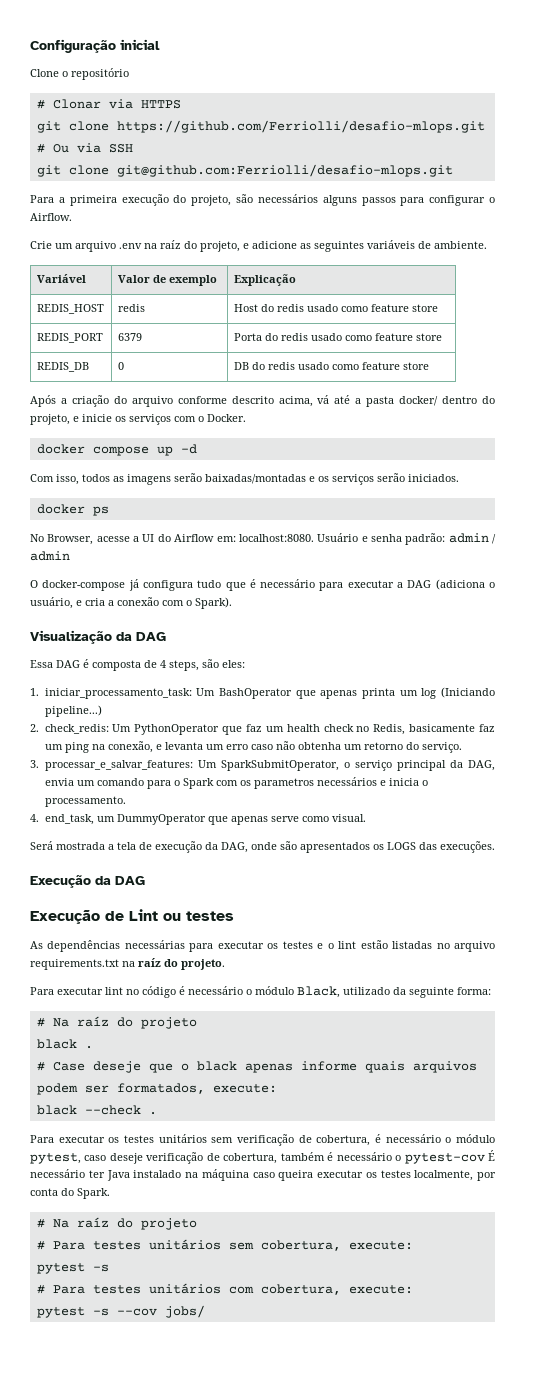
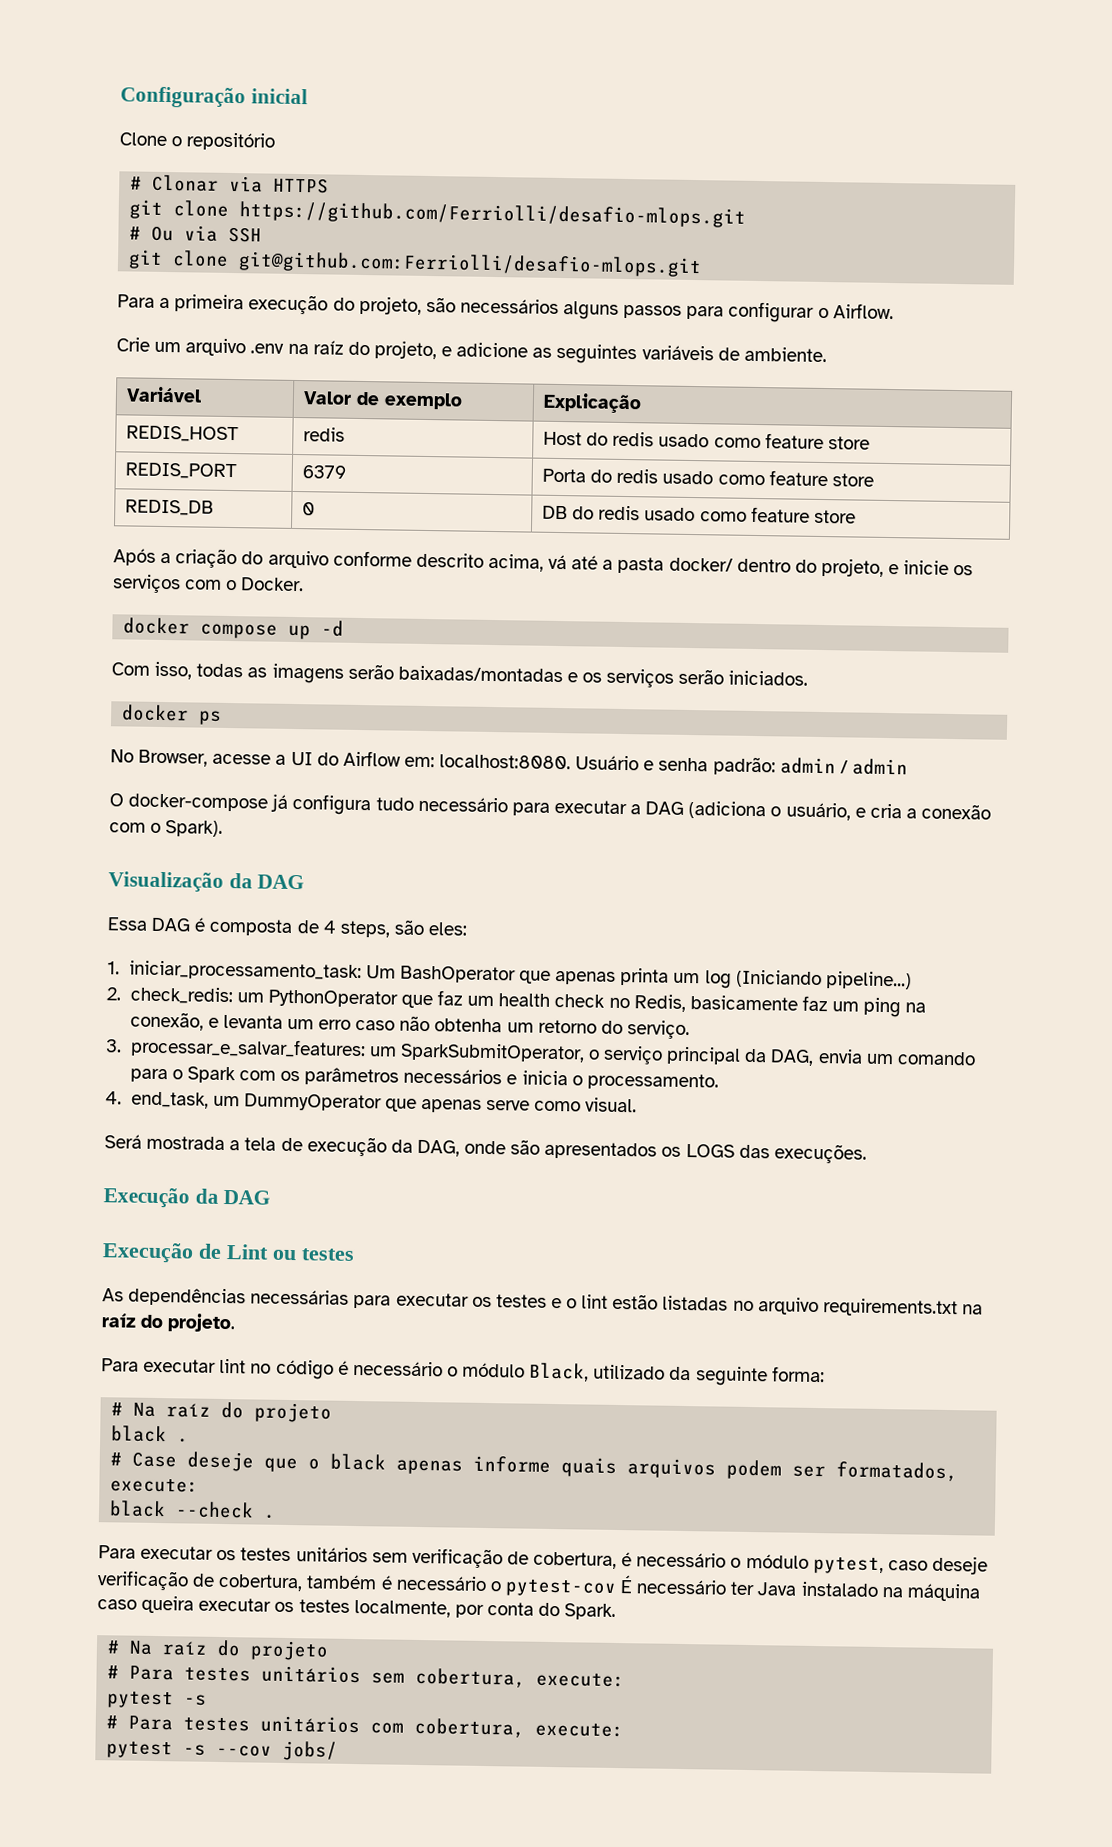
[82,474,110,482] todos -> [196,663,244,678] todas
[225,579,256,591] que é -> (414, 804) none
[112,724,132,732] Um -> [236,992,264,1003] um
[197,760,217,768] Um -> [368,1046,397,1057] um
[253,778,314,789] parametros -> [304,1067,400,1086] parâmetros

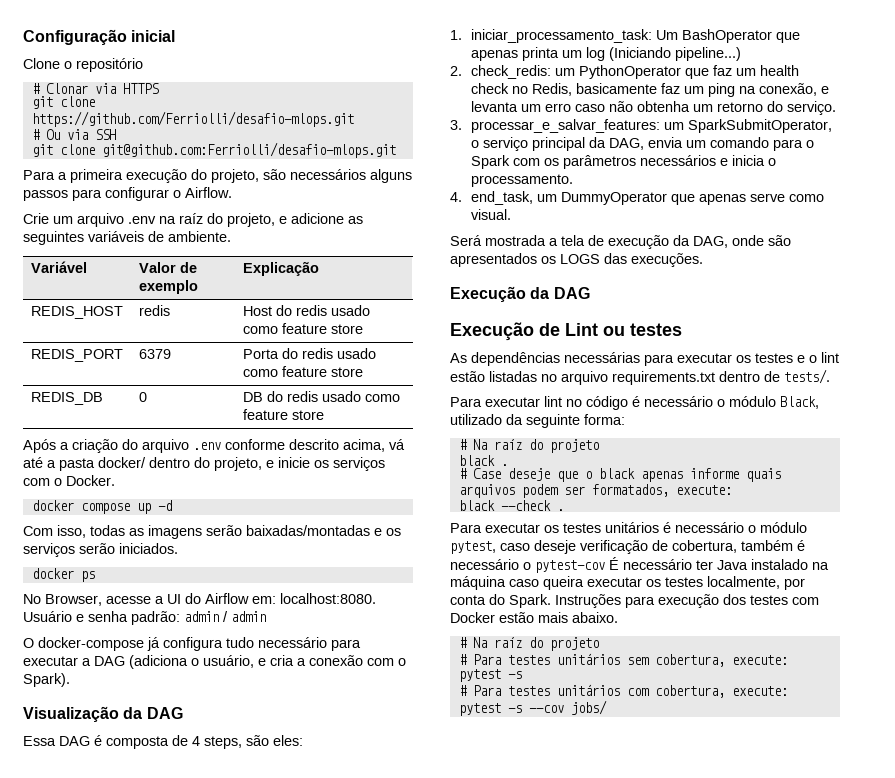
(329, 559) none -> [193,442,221,450] .env
[961,1304,983,1315] [101,1313,237,1333] na raíz do projeto. -> [719,369,830,384] dentro de tests/.
[371,1547,618,1570] sem verificação de cobertura, -> (659, 527) none
(617, 1611) none -> [555,594,819,608] [450,612,618,623] Instruções para execução dos testes com Docker estão mais abaixo.

